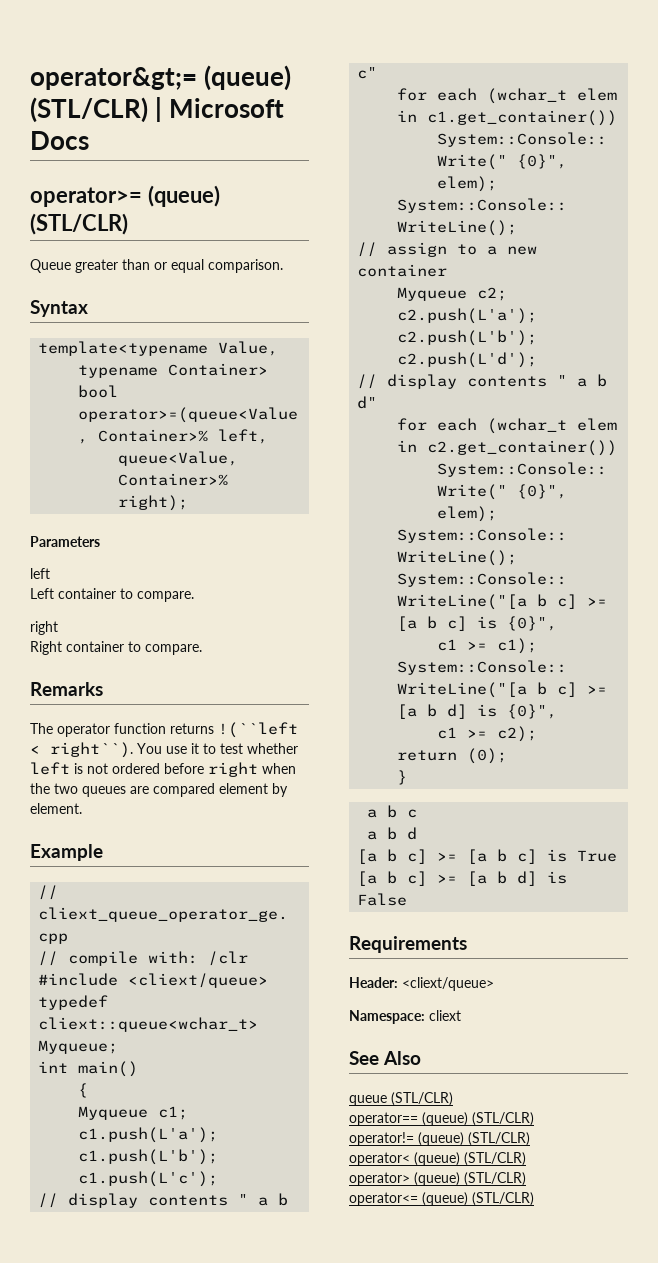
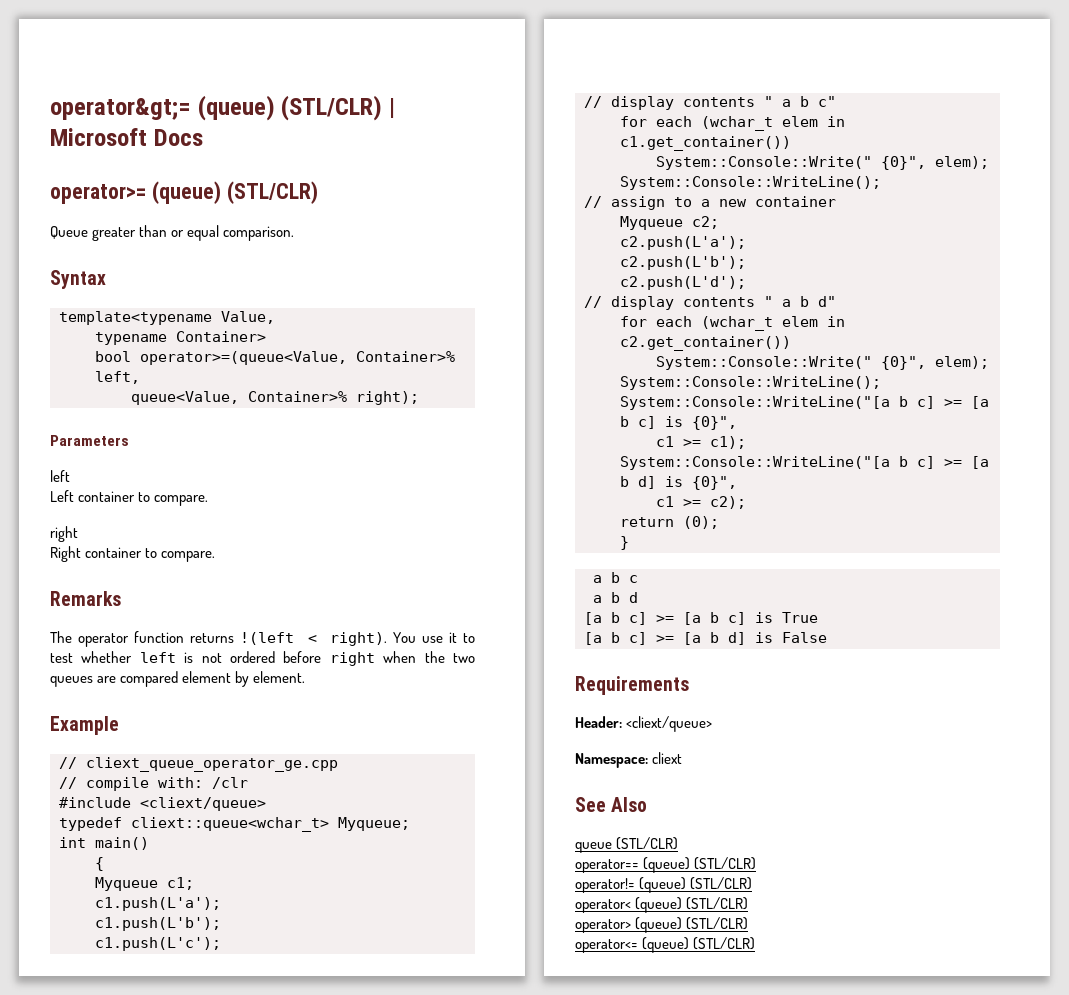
[218,722,298,738] [30,742,133,758] !(``left < right``). -> [240,632,387,646] !(left < right).

